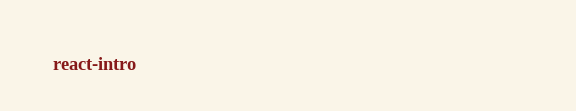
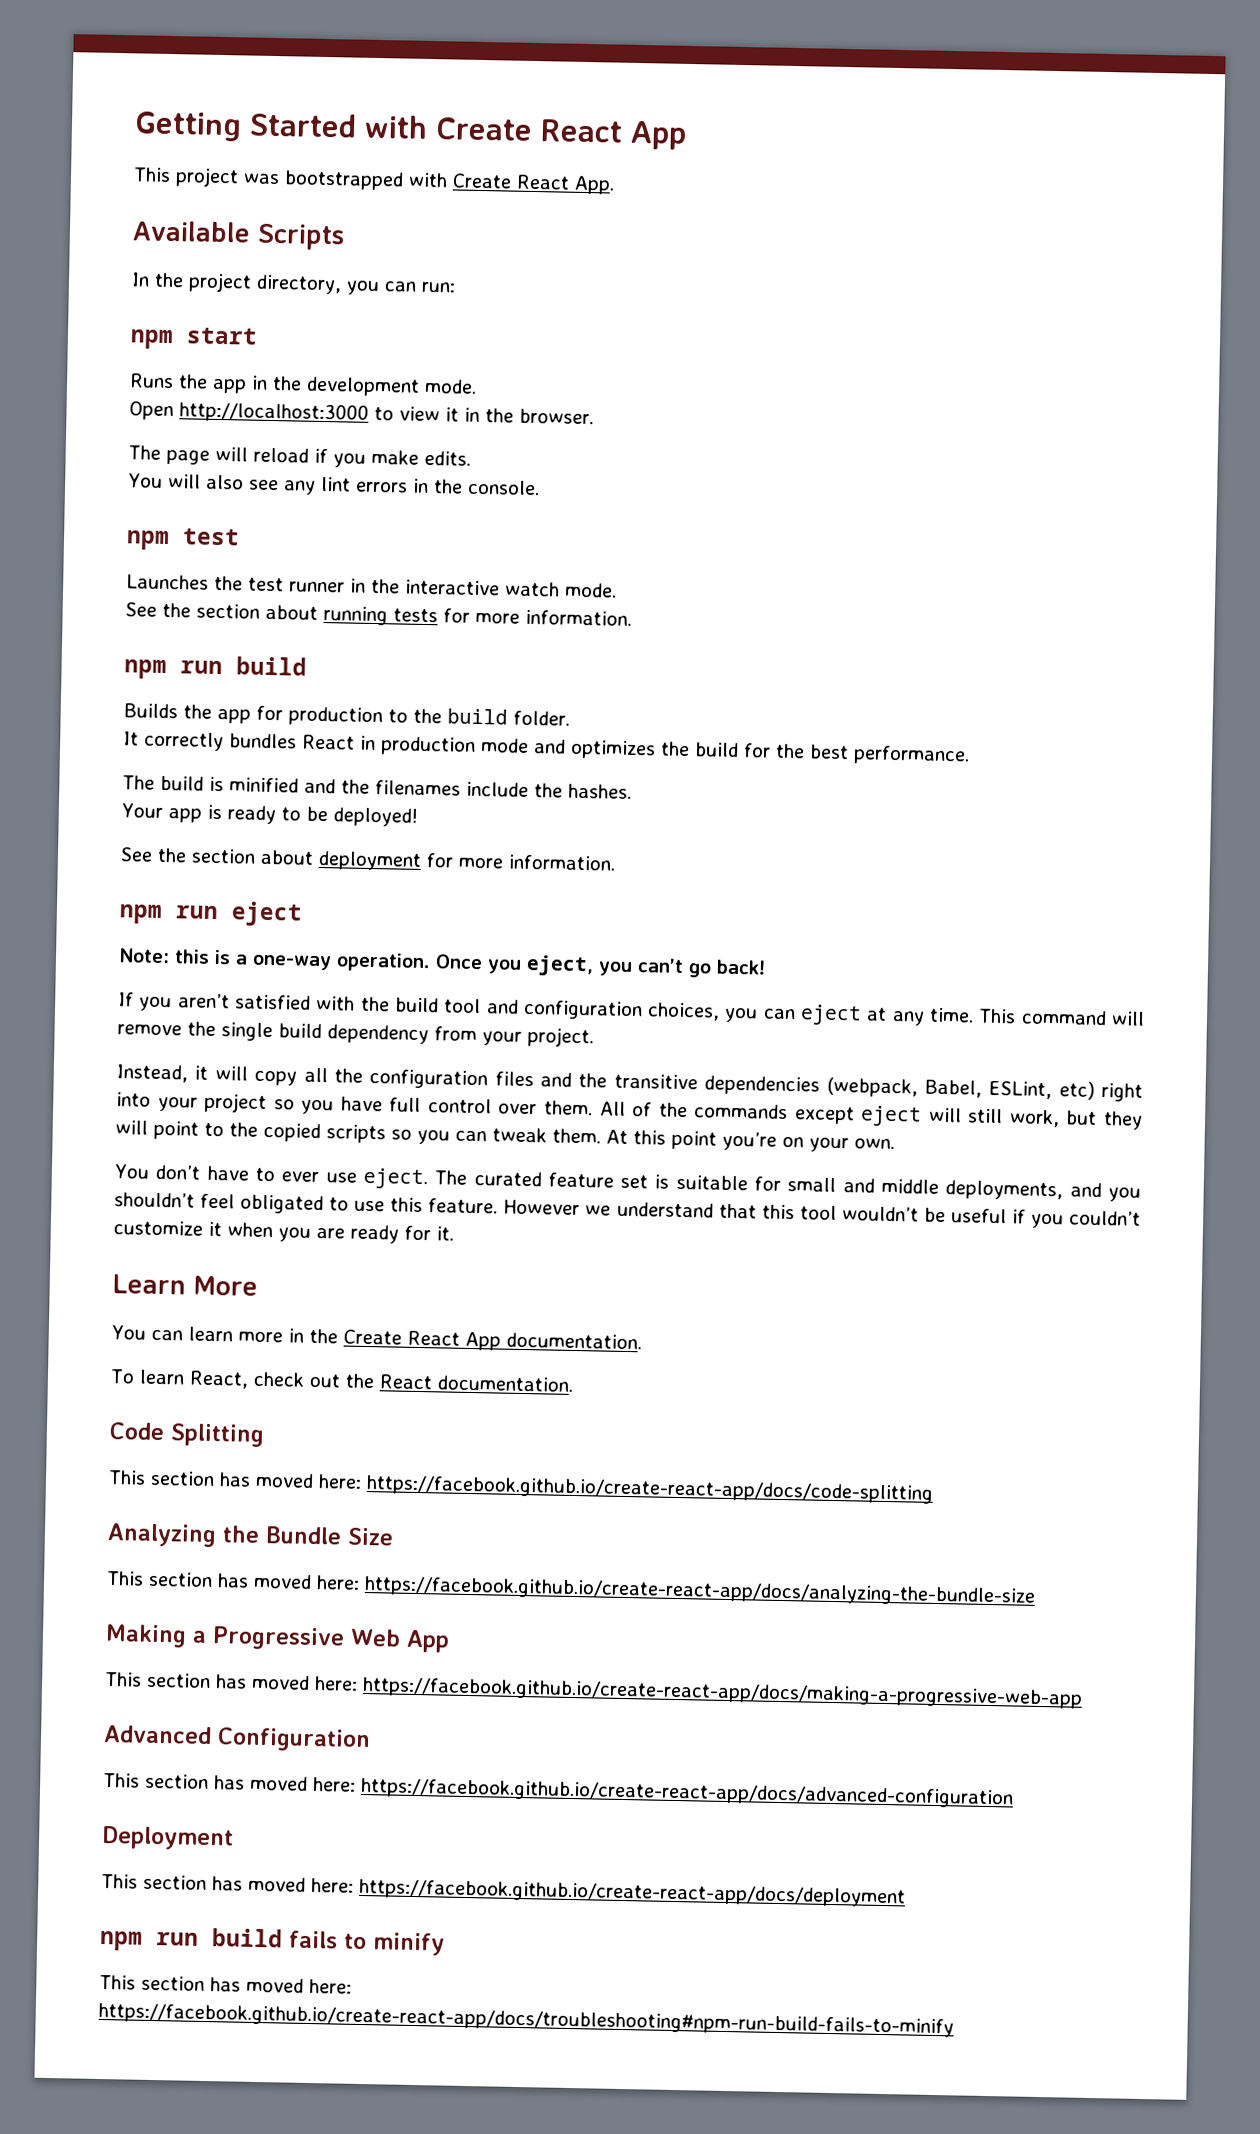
[53,57,136,70] react-intro -> [134,111,687,150] [133,167,615,195] [132,220,345,251] [131,272,456,296] [130,327,258,350] [129,373,477,397] [129,401,594,425] [128,445,471,468] [128,473,540,496] [126,528,240,551] [126,574,617,598] [125,602,632,626] [124,656,307,680] [123,703,570,727] [123,731,970,766] [122,775,632,799] [121,803,418,827] [120,847,616,871] [119,901,303,927] [118,948,766,978] [118,992,1145,1026] [117,1021,594,1048] [116,1064,1143,1102] [116,1092,1143,1130] [115,1120,895,1153] [114,1164,1142,1202] [114,1192,1141,1229] [113,1220,454,1244] [112,1274,258,1296] [111,1325,642,1351] [110,1369,574,1392] [109,1422,265,1448] [108,1470,934,1504] [107,1523,394,1548] [106,1571,1036,1607] [105,1624,450,1653] [105,1672,1083,1709] [103,1725,371,1753] [103,1773,1014,1809] [101,1826,234,1851] [101,1874,906,1908] [99,1928,445,1956] [99,1974,352,1994] [98,2002,954,2038] Getting Started with Create React App // This project was bootstrapped with Create React App. // Available Scripts // In the project directory, you can run: // npm start // Runs the app in the development mode. // Open http://localhost:3000 to view it in the browser. // The page will reload if you make edits. // You will also see any lint errors in the console. // npm test // Launches the test runner in the interactive watch mode. // See the section about running tests for more information. // npm run build // Builds the app for production to the build folder. // It correctly bundles React in production mode and optimizes the build for the best performance. // The build is minified and the filenames include the hashes. // Your app is ready to be deployed! // See the section about deployment for more information. // npm run eject // Note: this is a one-way operation. Once you eject, you can’t go back! // If you aren’t satisfied with the build tool and configuration choices, you can eject at any time. This command will remove the single build dependency from your project. // Instead, it will copy all the configuration files and the transitive dependencies (webpack, Babel, ESLint, etc) right into your project so you have full control over them. All of the commands except eject will still work, but they will point to the copied scripts so you can tweak them. At this point you’re on your own. // You don’t have to ever use eject. The curated feature set is suitable for small and middle deployments, and you shouldn’t feel obligated to use this feature. However we understand that this tool wouldn’t be useful if you couldn’t customize it when you are ready for it. // Learn More // You can learn more in the Create React App documentation. // To learn React, check out the React documentation. // Code Splitting // This section has moved here: https://facebook.github.io/create-react-app/docs/code-splitting // Analyzing the Bundle Size // This section has moved here: https://facebook.github.io/create-react-app/docs/analyzing-the-bundle-size // Making a Progressive Web App // This section has moved here: https://facebook.github.io/create-react-app/docs/making-a-progressive-web-app // Advanced Configuration // This section has moved here: https://facebook.github.io/create-react-app/docs/advanced-configuration // Deployment // This section has moved here: https://facebook.github.io/create-react-app/docs/deployment // npm run build fails to minify // This section has moved here: https://facebook.github.io/create-react-app/docs/troubleshooting#npm-run-build-fails-to-minify

